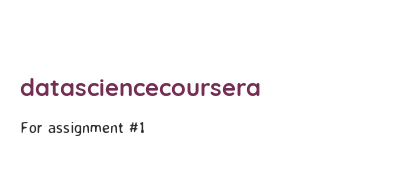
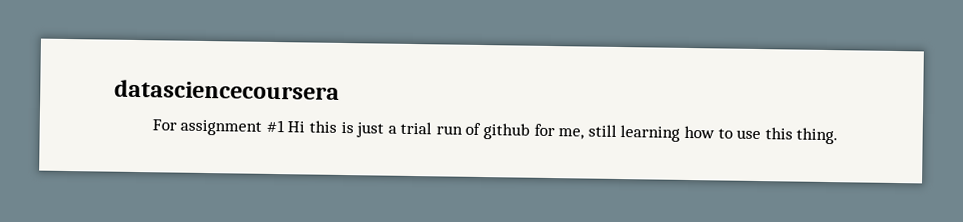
(145, 127) none -> [287,120,839,145] Hi this is just a trial run of github for me, still learning how to use this thing.

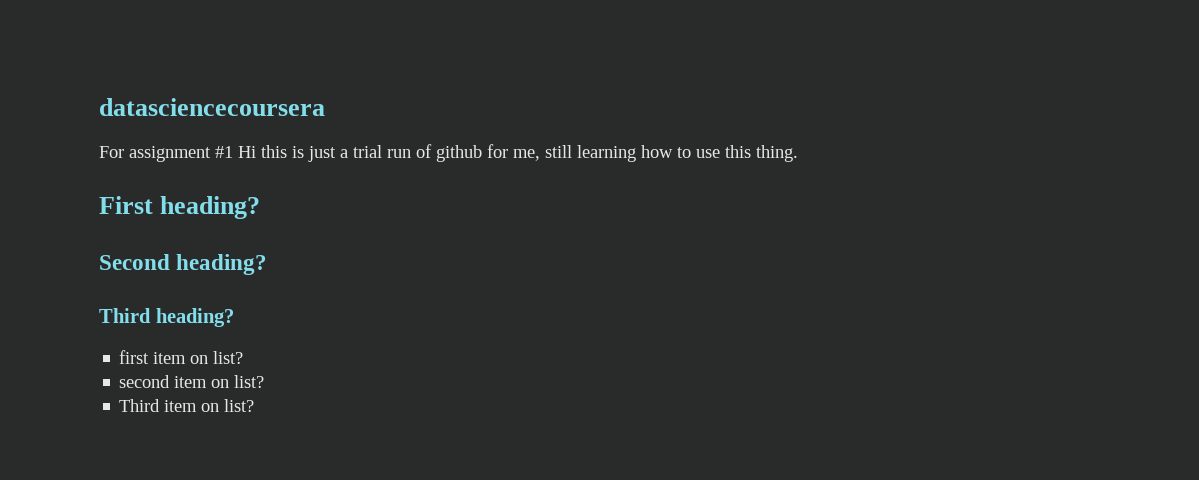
(839, 136) none -> [99,196,261,219] [99,254,268,275] [99,308,234,327] [119,350,244,364] [119,375,265,388] [119,399,255,412] // First heading? // Second heading? // Third heading? // first item on list? // second item on list? // Third item on list?

